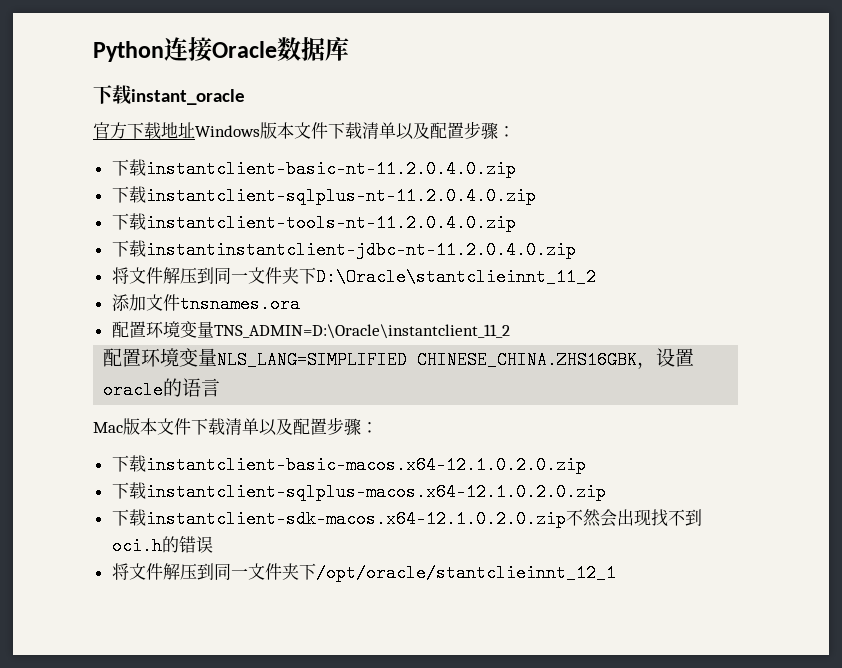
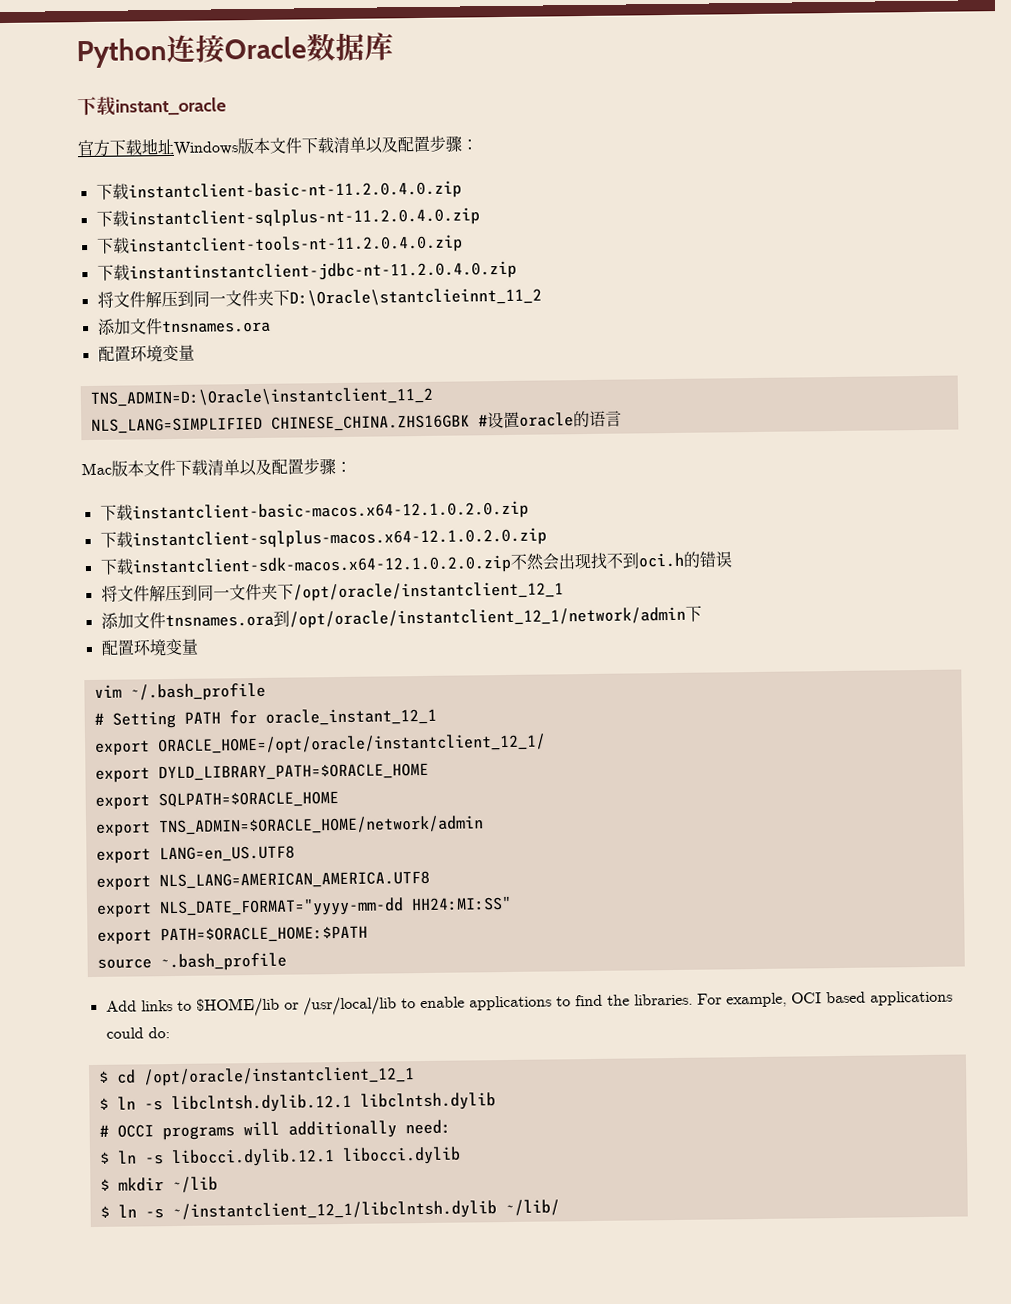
(214, 329) none -> (195, 352) //
[103,348,218,367] 配置环境变量 -> (433, 396) none
[637,362,657,369] ， -> [477,414,488,427] #
[315,564,616,582] /opt/oracle/stantclieinnt_12_1 -> [292,581,564,602] [100,605,702,629] [100,638,199,657] [93,682,266,702] [93,707,437,729] [94,733,546,756] [94,762,429,783] [94,791,339,810] [95,815,484,837] [95,845,295,864] [95,870,430,891] [95,895,512,918] [96,925,368,945] [96,952,287,972] [105,990,953,1017] [105,1027,170,1039] [98,1066,415,1087] [98,1092,496,1114] [98,1119,451,1141] [98,1146,461,1168] [99,1176,218,1194] [99,1199,560,1222] /opt/oracle/instantclient_12_1 // 添加文件tnsnames.ora到/opt/oracle/instantclient_12_1/network/admin下 // 配置环境变量 // vim ~/.bash_profile // # Setting PATH for oracle_instant_12_1 // export ORACLE_HOME=/opt/oracle/instantclient_12_1/ // export DYLD_LIBRARY_PATH=$ORACLE_HOME // export SQLPATH=$ORACLE_HOME // export TNS_ADMIN=$ORACLE_HOME/network/admin // export LANG=en_US.UTF8 // export NLS_LANG=AMERICAN_AMERICA.UTF8 // export NLS_DATE_FORMAT="yyyy-mm-dd HH24:MI:SS" // export PATH=$ORACLE_HOME:$PATH // source ~.bash_profile // Add links to $HOME/lib or /usr/local/lib to enable applications to find the libraries. For example, OCI based applications could do: // $ cd /opt/oracle/instantclient_12_1 // $ ln -s libclntsh.dylib.12.1 libclntsh.dylib // # OCCI programs will additionally need: // $ ln -s libocci.dylib.12.1 libocci.dylib // $ mkdir ~/lib // $ ln -s ~/instantclient_12_1/libclntsh.dylib ~/lib/

